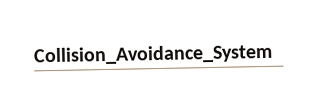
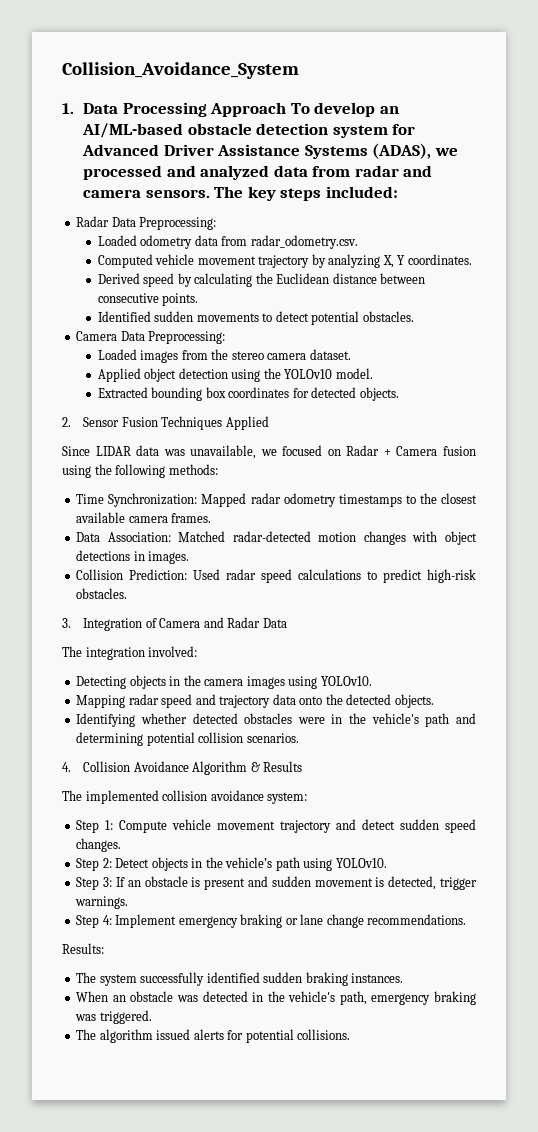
(273, 54) none -> [62,102,399,117] [82,123,416,138] [82,143,458,159] [83,165,433,180] [83,186,398,201] [76,216,217,230] [97,235,358,249] [97,254,472,268] [97,273,426,287] [97,293,199,306] [97,311,414,325] [76,331,226,344] [97,349,351,363] [97,368,373,382] [97,387,399,401] [62,416,269,430] [62,445,477,459] [62,464,218,478] [76,493,477,507] [76,512,212,523] [76,531,477,545] [76,550,190,564] [76,569,476,583] [76,588,128,599] [62,617,287,631] [62,646,198,660] [76,675,372,689] [76,694,434,708] [76,713,476,727] [76,732,299,746] [62,761,303,775] [62,790,308,804] [76,819,477,833] [76,838,122,852] [76,857,387,871] [76,876,478,890] [75,896,129,909] [76,914,467,928] [62,943,104,954] [76,972,404,986] [76,991,476,1005] [75,1010,152,1024] [76,1029,351,1043] // 1. Data Processing Approach To develop an AI/ML-based obstacle detection system for Advanced Driver Assistance Systems (ADAS), we processed and analyzed data from radar and camera sensors. The key steps included: // Radar Data Preprocessing: // Loaded odometry data from radar_odometry.csv. // Computed vehicle movement trajectory by analyzing X, Y coordinates. // Derived speed by calculating the Euclidean distance between consecutive points. // Identified sudden movements to detect potential obstacles. // Camera Data Preprocessing: // Loaded images from the stereo camera dataset. // Applied object detection using the YOLOv10 model. // Extracted bounding box coordinates for detected objects. // 2. Sensor Fusion Techniques Applied // Since LIDAR data was unavailable, we focused on Radar + Camera fusion using the following methods: // Time Synchronization: Mapped radar odometry timestamps to the closest available camera frames. // Data Association: Matched radar-detected motion changes with object detections in images. // Collision Prediction: Used radar speed calculations to predict high-risk obstacles. // 3. Integration of Camera and Radar Data // The integration involved: // Detecting objects in the camera images using YOLOv10. // Mapping radar speed and trajectory data onto the detected objects. // Identifying whether detected obstacles were in the vehicle's path and determining potential collision scenarios. // 4. Collision Avoidance Algorithm & Results // The implemented collision avoidance system: // Step 1: Compute vehicle movement trajectory and detect sudden speed changes. // Step 2: Detect objects in the vehicle’s path using YOLOv10. // Step 3: If an obstacle is present and sudden movement is detected, trigger warnings. // Step 4: Implement emergency braking or lane change recommendations. // Results: // The system successfully identified sudden braking instances. // When an obstacle was detected in the vehicle's path, emergency braking was triggered. // The algorithm issued alerts for potential collisions.

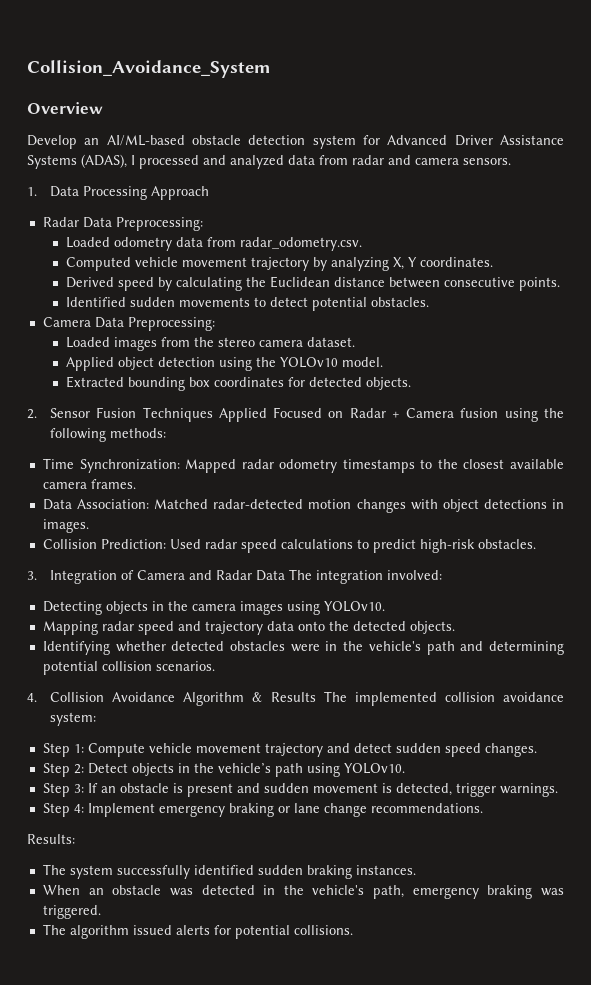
[62,102,376,117] 1. Data Processing Approach To develop -> [27,102,103,114] [27,135,77,149] Overview // Develop
[434,148,458,156] we -> [131,155,135,165] I
[214,186,398,201] The key steps included: -> [27,186,210,200] // 1. Data Processing Approach
[62,445,323,459] // Since LIDAR data was unavailable, we focused -> [273,407,323,418] Focused
(287, 623) // -> (286, 575) none
(303, 766) // -> (316, 697) none

